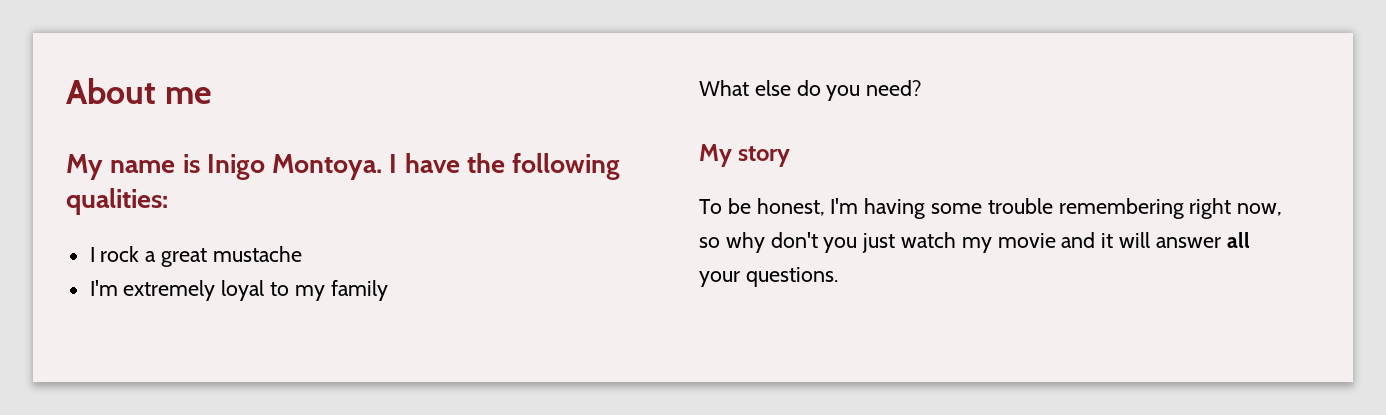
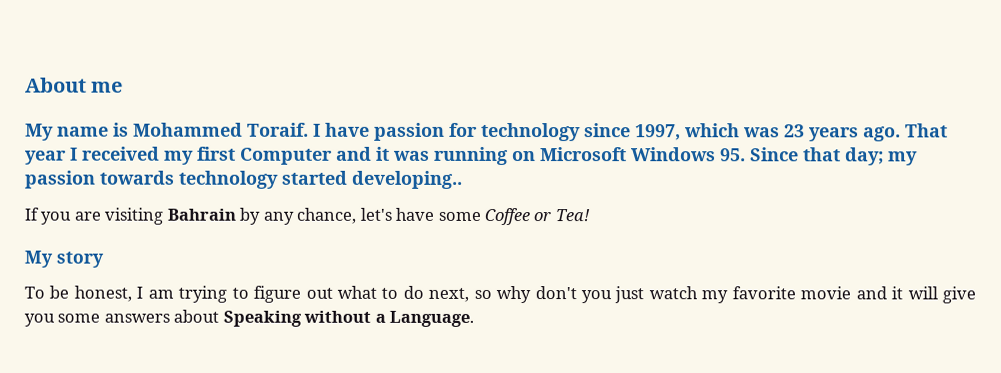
[206,153,621,180] [66,188,168,215] [89,246,302,267] [89,280,388,301] [699,80,922,101] Inigo Montoya. I have the following qualities: // I rock a great mustache // I'm extremely loyal to my family // What else do you need? -> [133,122,948,142] [25,146,918,166] [24,170,463,189] [24,207,590,226] Mohammed Toraif. I have passion for technology since 1997, which was 23 years ago. That year I received my first Computer and it was running on Microsoft Windows 95. Since that day; my passion towards technology started developing.. // If you are visiting Bahrain by any chance, let's have some Coffee or Tea!
[830,198,1283,219] I'm having some trouble remembering right now, -> [136,285,470,303] I am trying to figure out what to do next,
(992, 245) none -> [731,286,796,300] favorite
[1155,232,1250,248] [699,267,838,287] answer all your questions. -> [942,286,977,304] [24,309,475,327] give you some answers about Speaking without a Language.

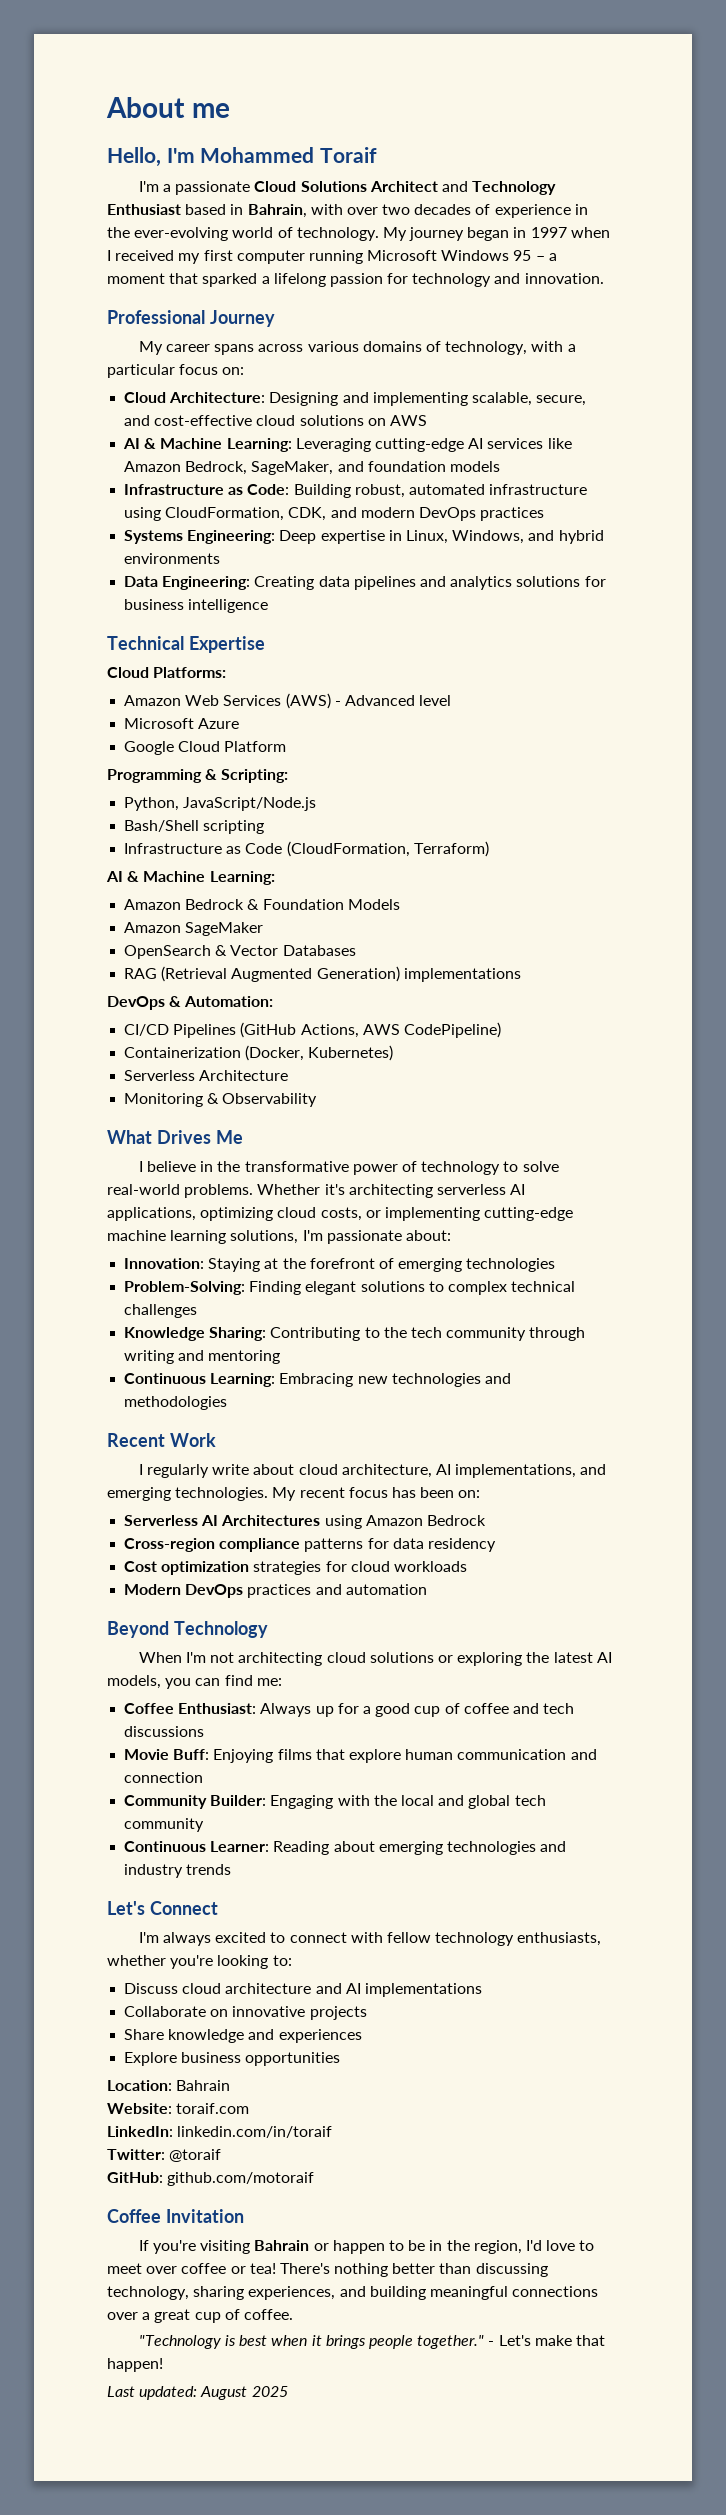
[25,122,948,142] [25,146,918,166] [24,170,463,189] [24,207,590,226] [24,250,104,268] [24,285,977,304] [24,309,475,327] My name is Mohammed Toraif. I have passion for technology since 1997, which was 23 years ago. That year I received my first Computer and it was running on Microsoft Windows 95. Since that day; my passion towards technology started developing.. // If you are visiting Bahrain by any chance, let's have some Coffee or Tea! // My story // To be honest, I am trying to figure out what to do next, so why don't you just watch my favorite movie and it will give you some answers about Speaking without a Language. -> [107,147,378,167] [138,181,557,195] [107,204,588,218] [107,227,610,241] [107,250,557,264] [107,273,604,287] [107,310,275,327] [138,341,576,355] [107,364,245,378] [124,392,587,406] [124,415,427,426] [123,438,572,452] [124,461,500,475] [124,484,588,498] [124,507,545,521] [124,530,604,544] [124,553,221,564] [124,576,606,590] [124,599,269,613] [107,636,265,653] [107,667,227,678] [124,693,452,709] [124,718,240,729] [124,741,287,755] [107,769,289,783] [124,797,317,811] [124,820,265,834] [124,841,489,857] [106,871,275,885] [124,899,400,910] [124,922,264,936] [124,945,356,959] [124,966,521,982] [107,996,274,1010] [124,1022,501,1038] [124,1045,394,1061] [124,1070,289,1081] [124,1093,318,1107] [107,1130,243,1144] [138,1161,559,1175] [107,1184,526,1198] [107,1207,574,1221] [107,1230,451,1244] [124,1258,556,1272] [124,1281,576,1295] [124,1304,198,1318] [124,1327,586,1341] [124,1350,281,1364] [124,1373,511,1387] [124,1396,228,1410] [107,1433,216,1447] [138,1464,607,1478] [107,1487,481,1501] [124,1515,486,1529] [124,1538,496,1552] [124,1561,467,1575] [124,1584,427,1598] [107,1621,268,1638] [138,1652,612,1666] [107,1675,282,1689] [124,1703,575,1717] [124,1726,205,1737] [124,1749,597,1763] [124,1772,204,1783] [124,1795,546,1809] [124,1818,205,1832] [124,1841,567,1855] [124,1864,232,1878] [107,1901,218,1915] [138,1932,602,1946] [107,1955,292,1969] [124,1983,482,1997] [124,2006,367,2020] [124,2029,362,2043] [124,2052,341,2066] [107,2080,231,2091] [107,2103,250,2114] [107,2126,333,2138] [107,2149,222,2162] [107,2172,315,2186] [107,2209,244,2223] [138,2240,595,2254] [107,2263,548,2277] [107,2286,599,2300] [107,2309,293,2323] [138,2335,605,2349] [107,2358,163,2372] [107,2386,288,2400] Hello, I'm Mohammed Toraif // I'm a passionate Cloud Solutions Architect and Technology Enthusiast based in Bahrain, with over two decades of experience in the ever-evolving world of technology. My journey began in 1997 when I received my first computer running Microsoft Windows 95 – a moment that sparked a lifelong passion for technology and innovation. // Professional Journey // My career spans across various domains of technology, with a particular focus on: // Cloud Architecture: Designing and implementing scalable, secure, and cost-effective cloud solutions on AWS // AI & Machine Learning: Leveraging cutting-edge AI services like Amazon Bedrock, SageMaker, and foundation models // Infrastructure as Code: Building robust, automated infrastructure using CloudFormation, CDK, and modern DevOps practices // Systems Engineering: Deep expertise in Linux, Windows, and hybrid environments // Data Engineering: Creating data pipelines and analytics solutions for business intelligence // Technical Expertise // Cloud Platforms: // Amazon Web Services (AWS) - Advanced level // Microsoft Azure // Google Cloud Platform // Programming & Scripting: // Python, JavaScript/Node.js // Bash/Shell scripting // Infrastructure as Code (CloudFormation, Terraform) // AI & Machine Learning: // Amazon Bedrock & Foundation Models // Amazon SageMaker // OpenSearch & Vector Databases // RAG (Retrieval Augmented Generation) implementations // DevOps & Automation: // CI/CD Pipelines (GitHub Actions, AWS CodePipeline) // Containerization (Docker, Kubernetes) // Serverless Architecture // Monitoring & Observability // What Drives Me // I believe in the transformative power of technology to solve real-world problems. Whether it's architecting serverless AI applications, optimizing cloud costs, or implementing cutting-edge machine learning solutions, I'm passionate about: // Innovation: Staying at the forefront of emerging technologies // Problem-Solving: Finding elegant solutions to complex technical challenges // Knowledge Sharing: Contributing to the tech community through writing and mentoring // Continuous Learning: Embracing new technologies and methodologies // Recent Work // I regularly write about cloud architecture, AI implementations, and emerging technologies. My recent focus has been on: // Serverless AI Architectures using Amazon Bedrock // Cross-region compliance patterns for data residency // Cost optimization strategies for cloud workloads // Modern DevOps practices and automation // Beyond Technology // When I'm not architecting cloud solutions or exploring the latest AI models, you can find me: // Coffee Enthusiast: Always up for a good cup of coffee and tech discussions // Movie Buff: Enjoying films that explore human communication and connection // Community Builder: Engaging with the local and global tech community // Continuous Learner: Reading about emerging technologies and industry trends // Let's Connect // I'm always excited to connect with fellow technology enthusiasts, whether you're looking to: // Discuss cloud architecture and AI implementations // Collaborate on innovative projects // Share knowledge and experiences // Explore business opportunities // Location: Bahrain // Website: toraif.com // LinkedIn: linkedin.com/in/toraif // Twitter: @toraif // GitHub: github.com/motoraif // Coffee Invitation // If you're visiting Bahrain or happen to be in the region, I'd love to meet over coffee or tea! There's nothing better than discussing technology, sharing experiences, and building meaningful connections over a great cup of coffee. // "Technology is best when it brings people together." - Let's make that happen! // Last updated: August 2025

